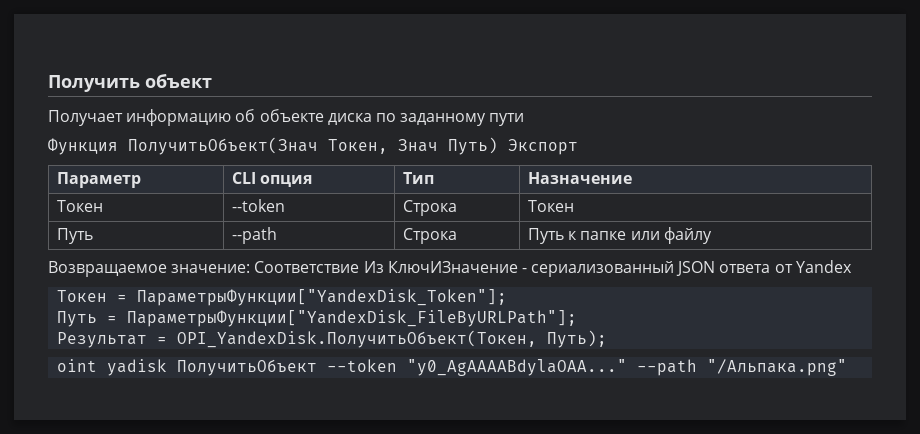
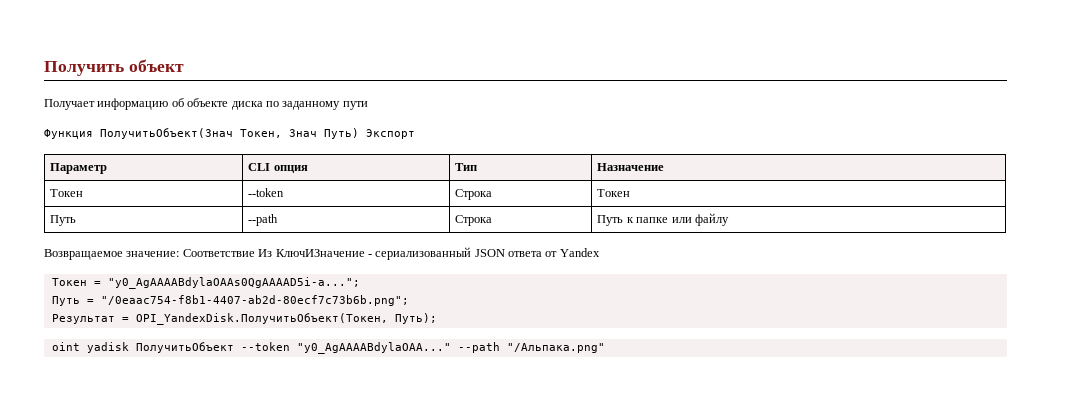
[137,289,508,306] ПараметрыФункции["YandexDisk_Token"]; -> [107,277,360,289] "y0_AgAAAABdylaOAAs0QgAAAAD5i-a...";
[127,310,578,327] ПараметрыФункции["YandexDisk_FileByURLPath"]; -> [100,295,409,306] "/0eaac754-f8b1-4407-ab2d-80ecf7c73b6b.png";

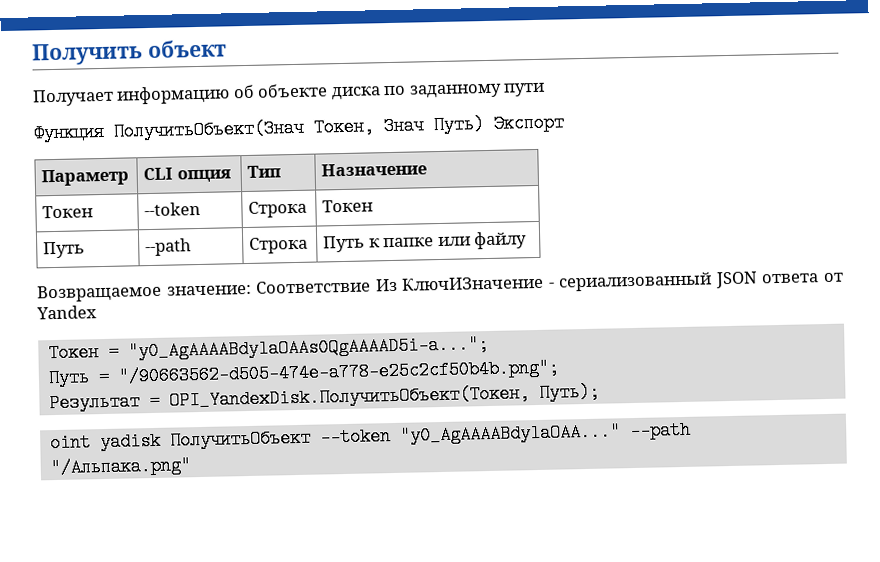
[100,295,409,306] "/0eaac754-f8b1-4407-ab2d-80ecf7c73b6b.png"; -> [117,358,560,386] "/90663562-d505-474e-a778-e25c2cf50b4b.png";

